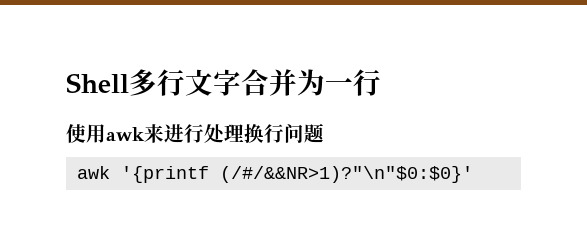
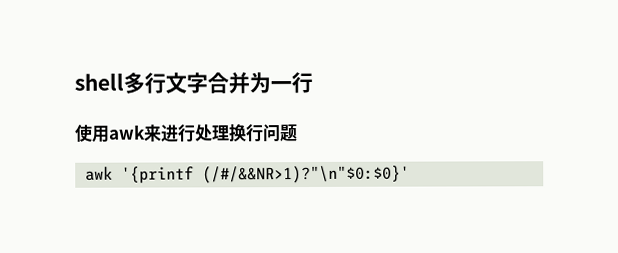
[66,73,129,93] Shell -> [74,72,124,91] shell

